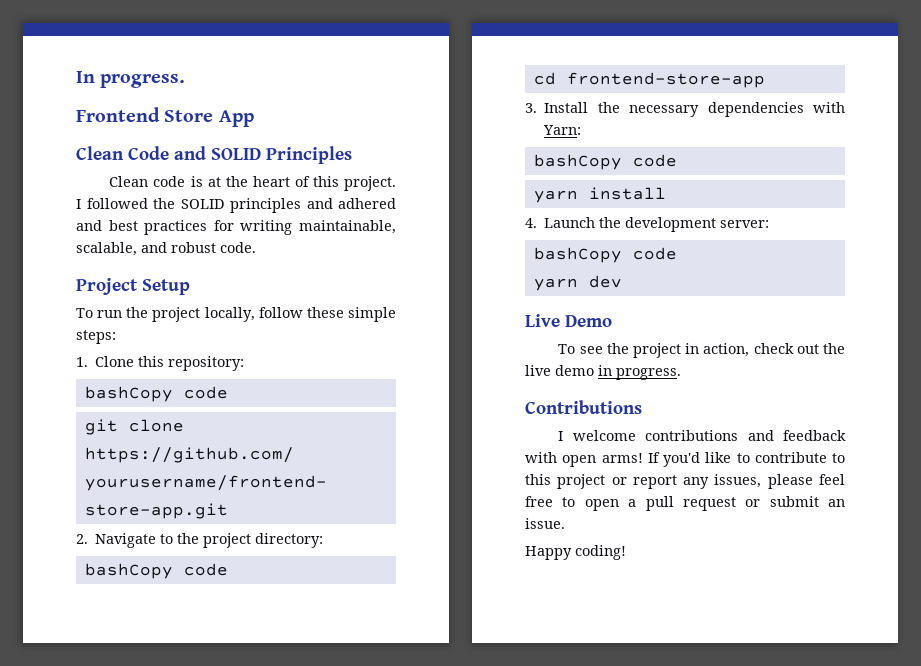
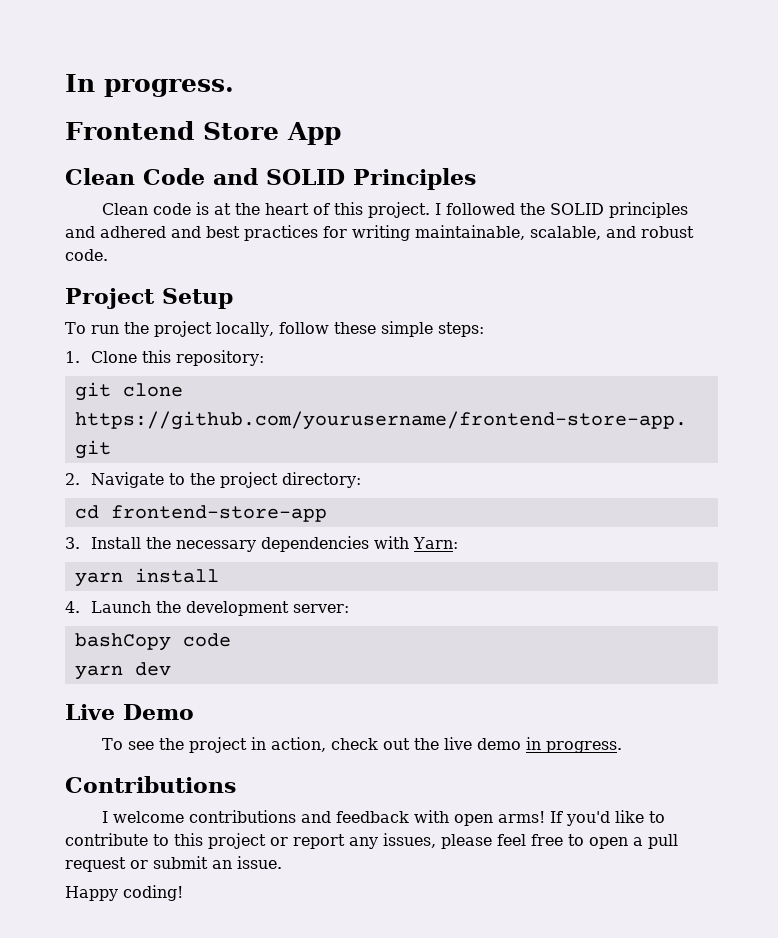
[84,386,228,402] // bashCopy code -> (264, 358) none
[84,563,228,579] // bashCopy code -> (361, 480) none
[533,154,677,170] // bashCopy code -> (458, 543) none

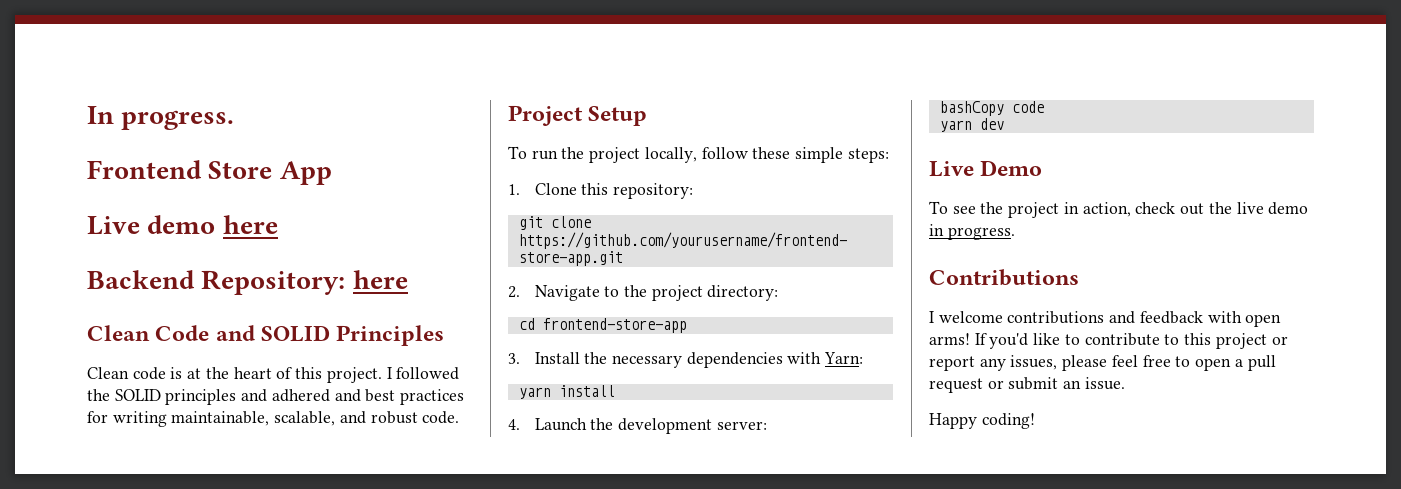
(341, 133) none -> [87,215,278,235] [87,270,408,295] // Live demo here // Backend Repository: here

